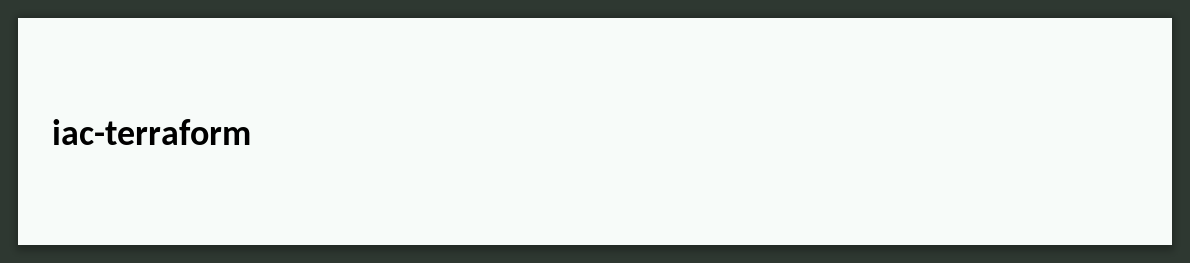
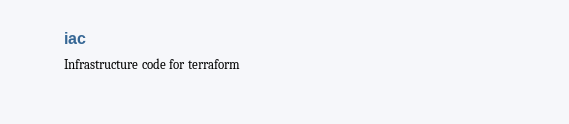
[52,119,251,145] iac-terraform -> [64,32,86,44] [64,58,240,69] iac // Infrastructure code for terraform

